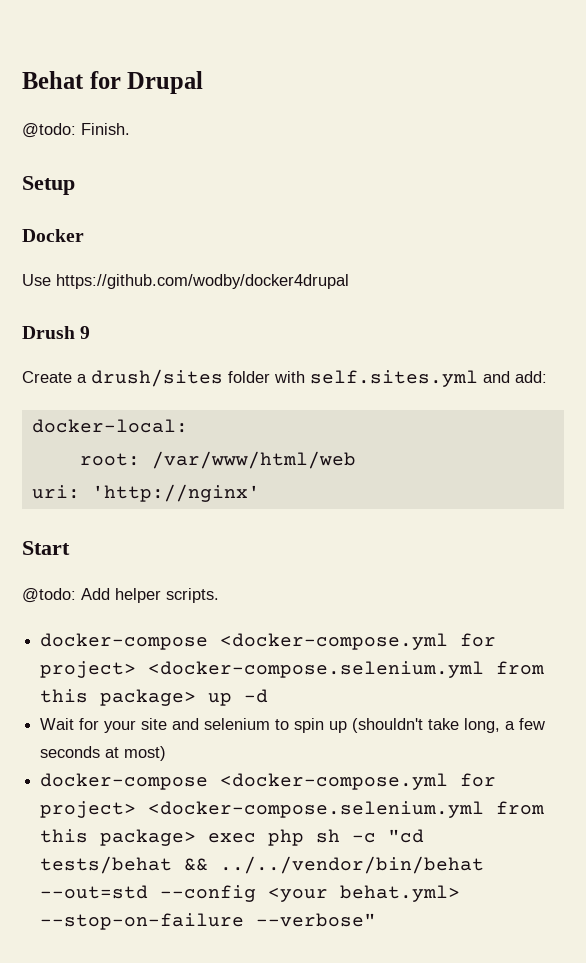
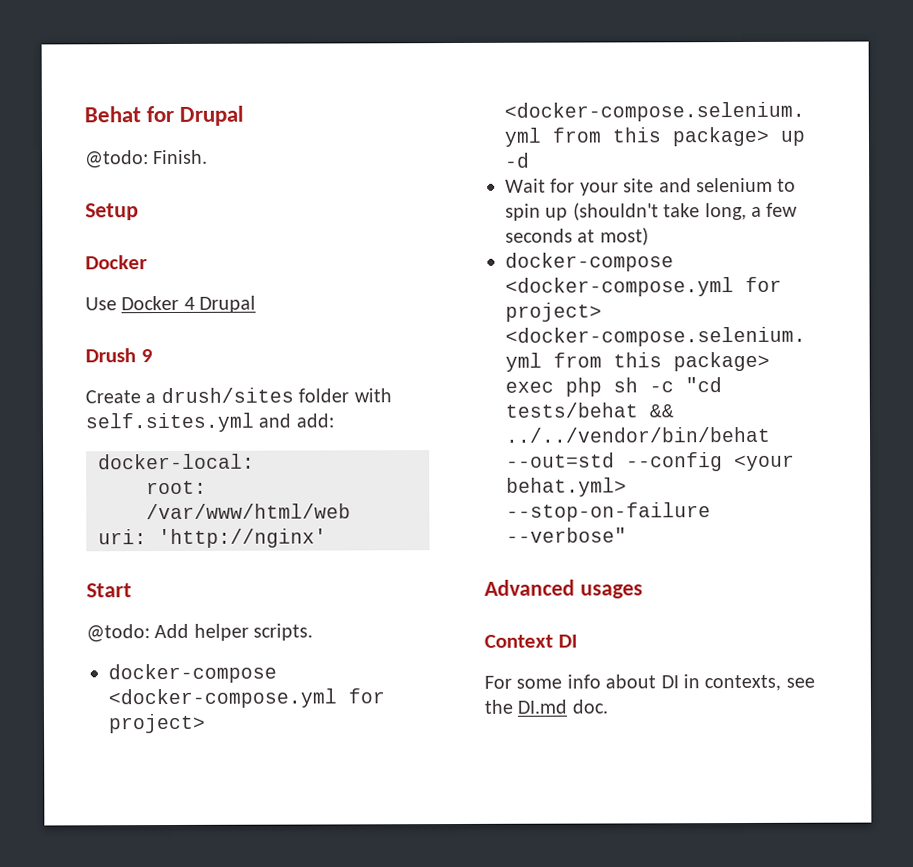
[56,274,349,289] https://github.com/wodby/docker4drupal -> [121,295,257,313] Docker 4 Drupal
(377, 920) none -> [484,579,643,599] [484,634,578,648] [484,674,815,692] [484,699,608,714] // Advanced usages // Context DI // For some info about DI in contexts, see the DI.md doc.

